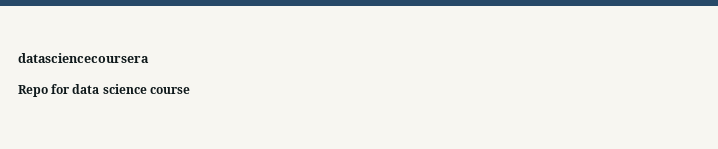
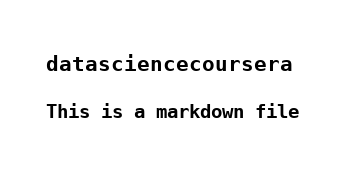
[18,84,190,97] Repo for data science course -> [46,103,299,118] This is a markdown file

